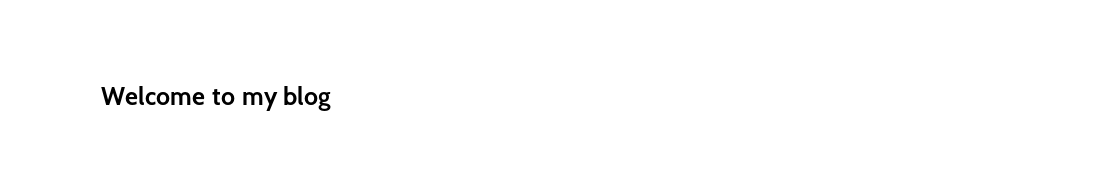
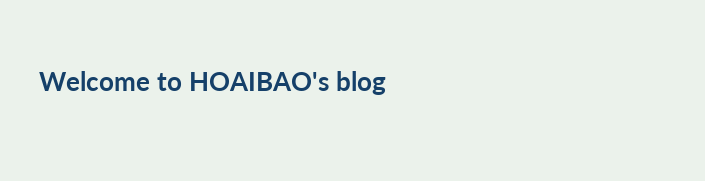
[241,92,278,111] my -> [189,72,330,91] HOAIBAO's

